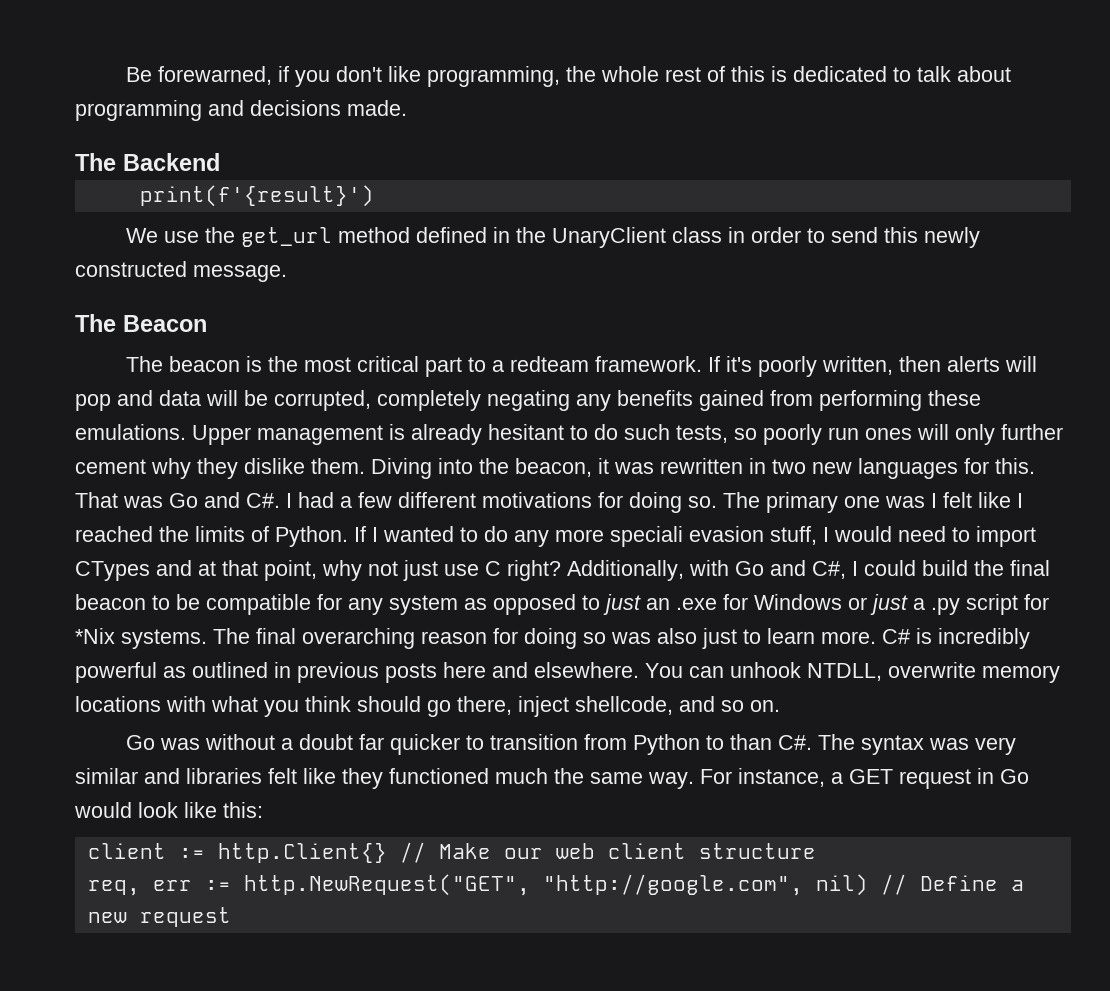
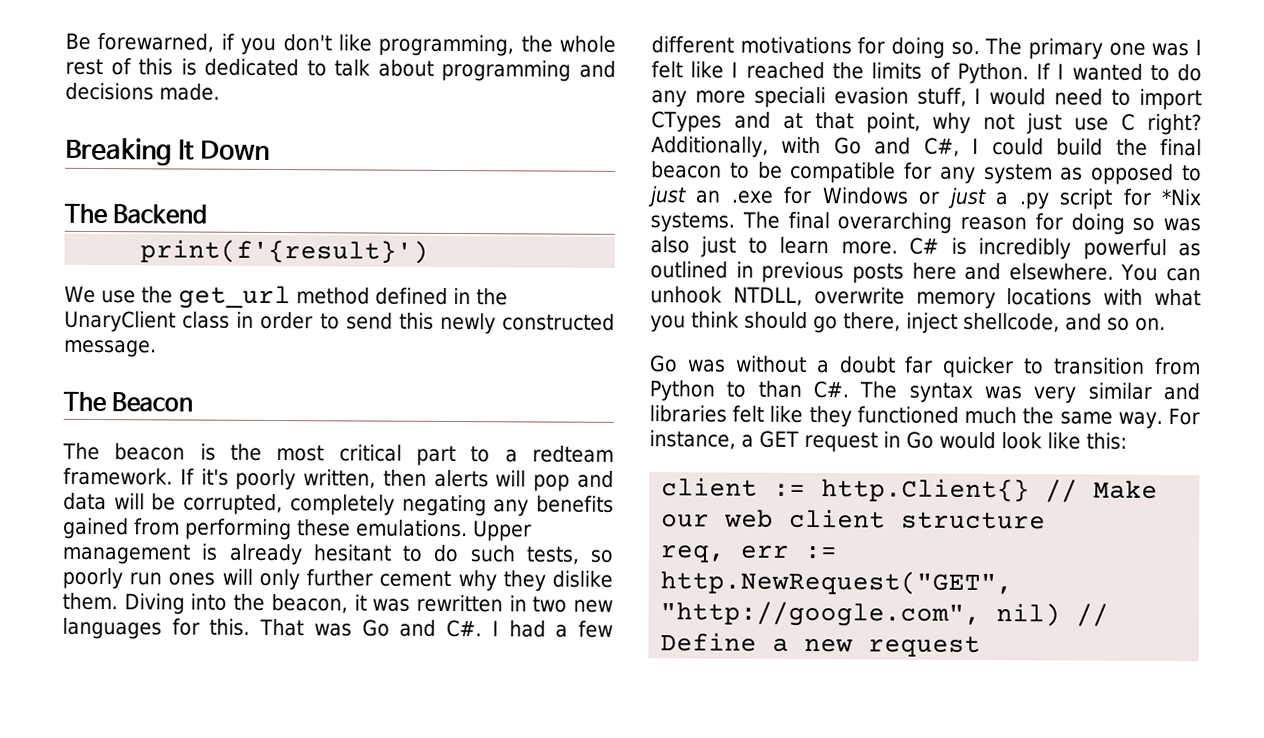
(407, 108) none -> [65,137,271,166] // Breaking It Down

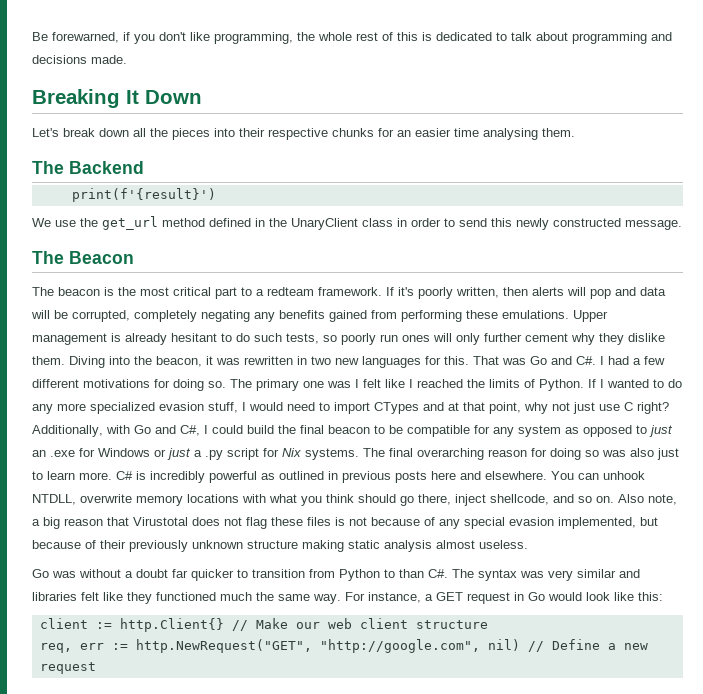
(271, 150) none -> [32,128,575,140] // Let's break down all the pieces into their respective chunks for an easier time analysing them.
[753,86,826,109] speciali -> [90,402,155,414] specialized
[1161,188,1203,206] *Nix -> [282,448,301,457] Nix
(1166, 324) none -> [618,494,677,505] [32,517,658,529] [32,540,528,552] Also note, a big reason that Virustotal does not flag these files is not because of any special evasion implemented, but because of their previously unknown structure making static analysis almost useless.

